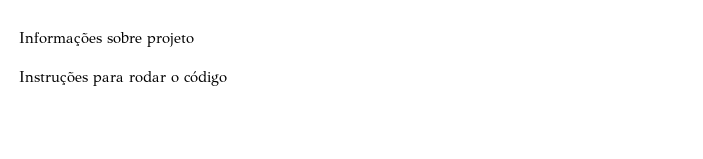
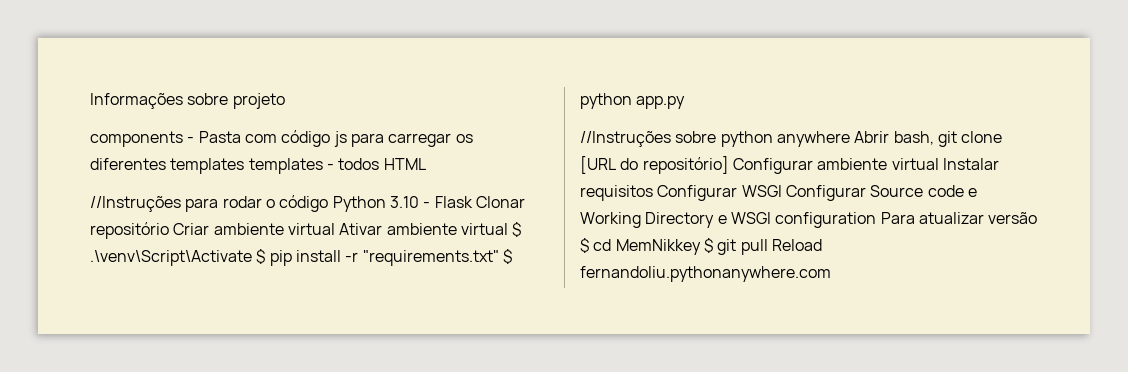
[19,71,227,86] Instruções para rodar o código -> [90,130,473,147] [90,158,426,174] [90,195,525,212] [90,222,522,239] [90,249,512,266] [580,93,686,109] [580,131,1003,147] [580,156,999,174] [580,185,977,201] [580,212,1038,228] [580,238,822,255] [580,266,831,282] components - Pasta com código js para carregar os diferentes templates templates - todos HTML // //Instruções para rodar o código Python 3.10 - Flask Clonar repositório Criar ambiente virtual Ativar ambiente virtual $ .\venv\Script\Activate $ pip install -r "requirements.txt" $ python app.py // //Instruções sobre python anywhere Abrir bash, git clone [URL do repositório] Configurar ambiente virtual Instalar requisitos Configurar WSGI Configurar Source code e Working Directory e WSGI configuration Para atualizar versão $ cd MemNikkey $ git pull Reload fernandoliu.pythonanywhere.com

